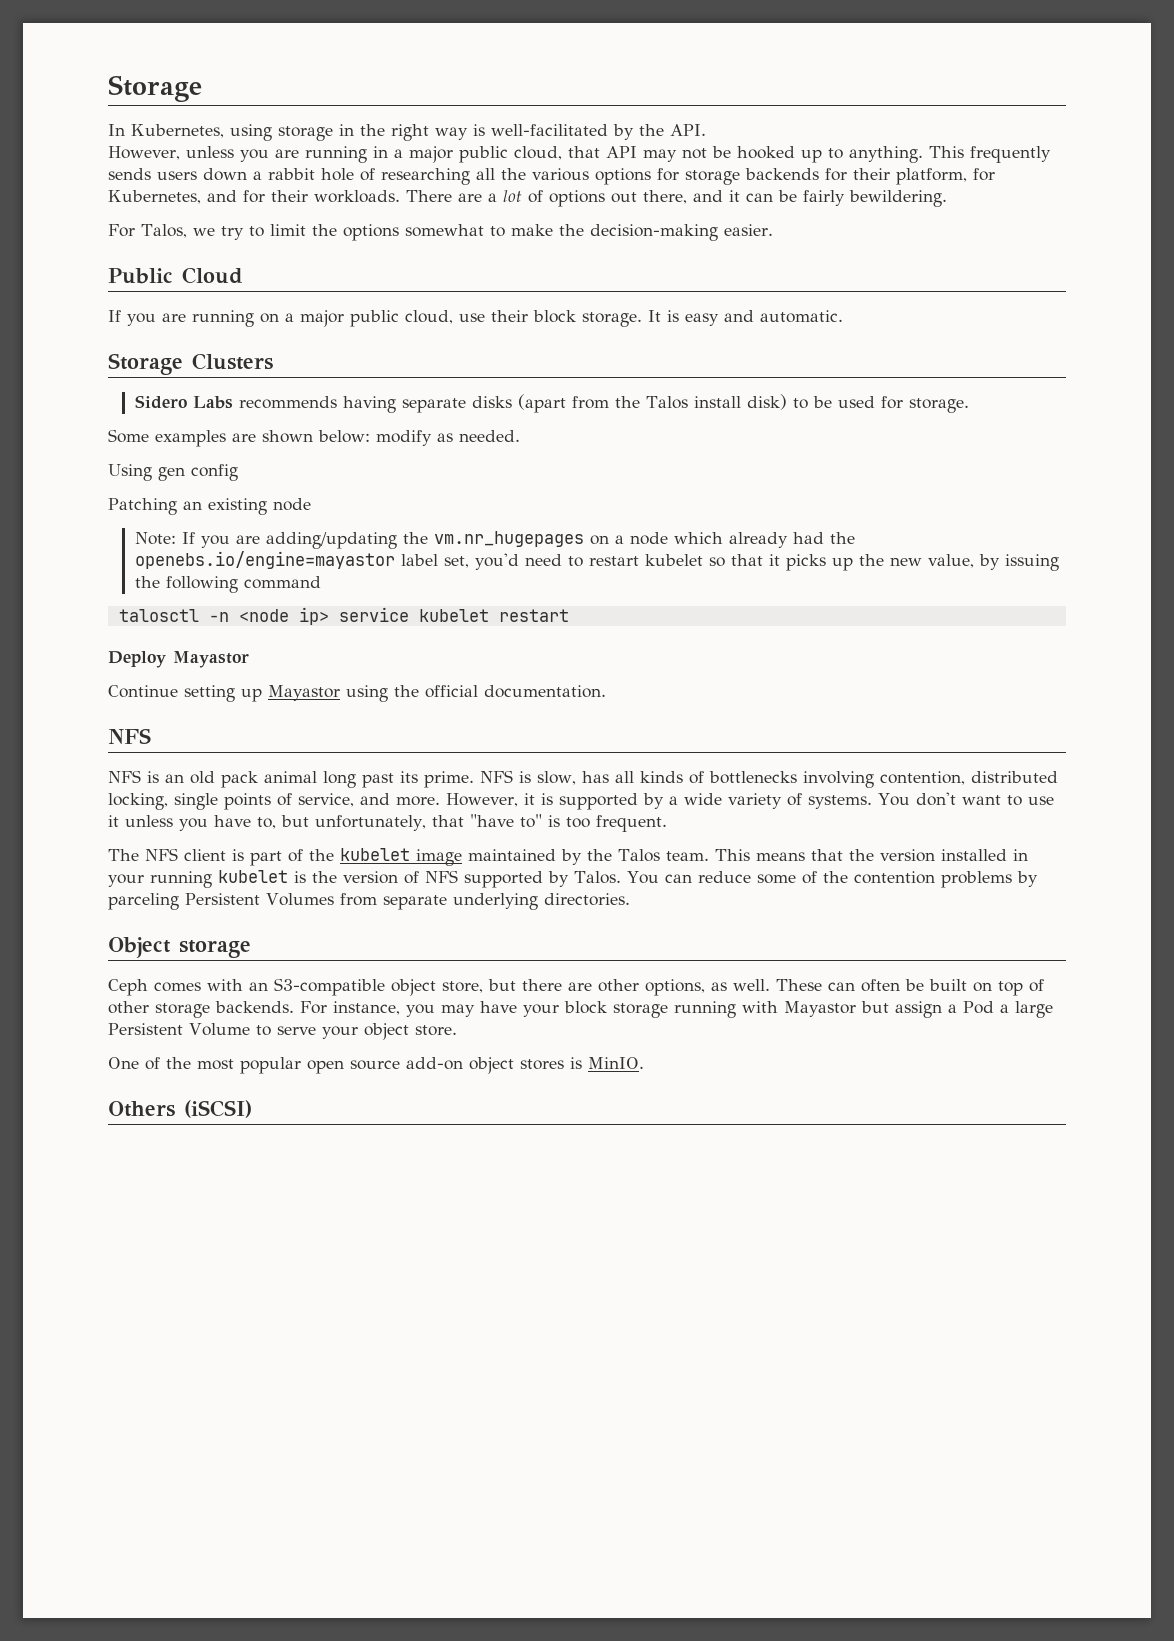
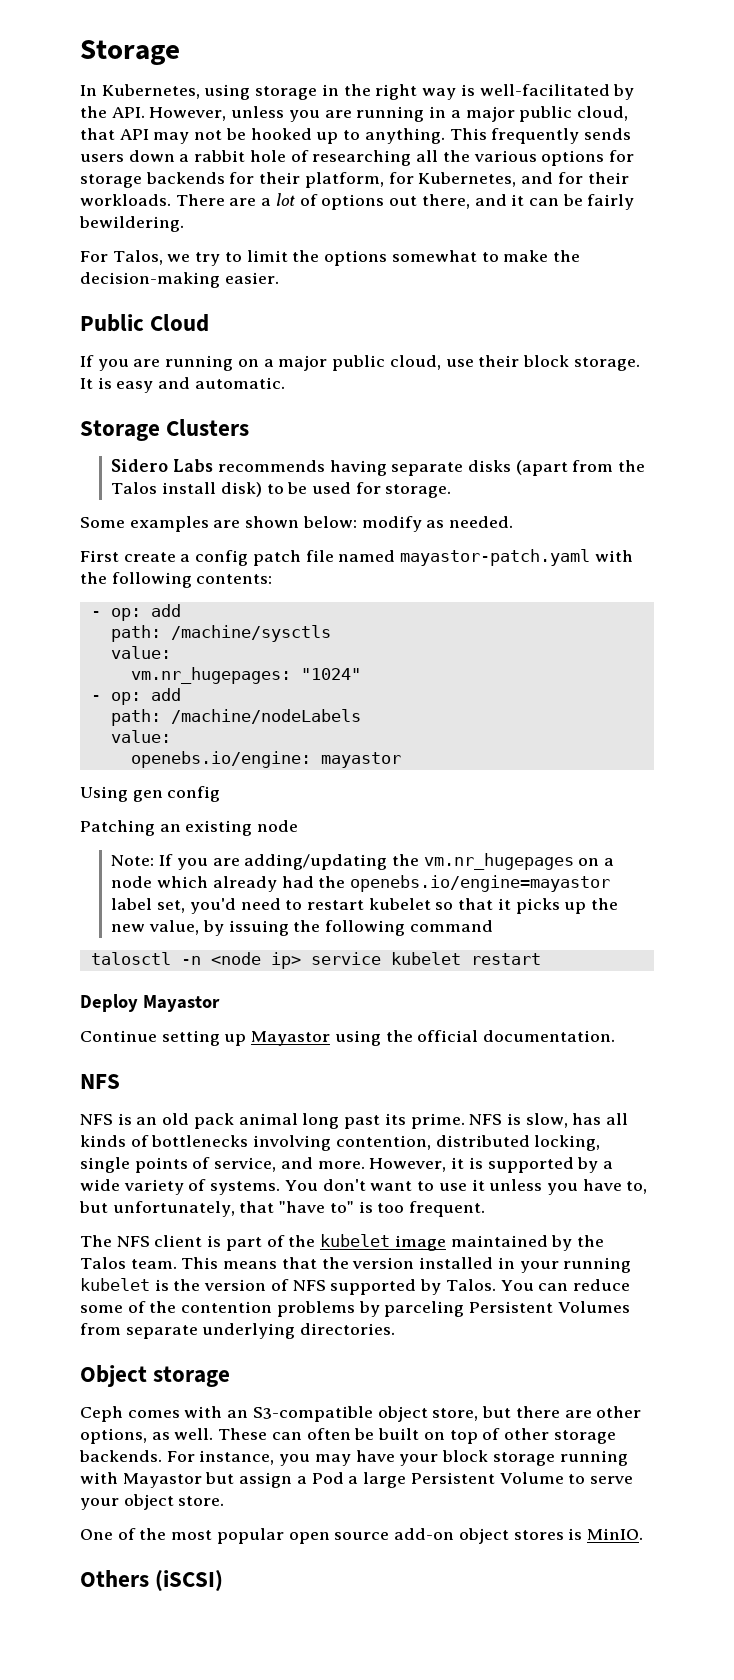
(706, 130) // -> (145, 112) none
(520, 436) none -> [80,549,633,566] [80,572,273,588] [90,604,181,621] [110,625,331,642] [110,646,171,659] [130,667,361,684] [90,688,181,705] [110,709,361,726] [110,730,171,743] [130,751,401,768] // First create a config patch file named mayastor-patch.yaml with the following contents: // - op: add // path: /machine/sysctls // value: // vm.nr_hugepages: "1024" // - op: add // path: /machine/nodeLabels // value: // openebs.io/engine: mayastor

